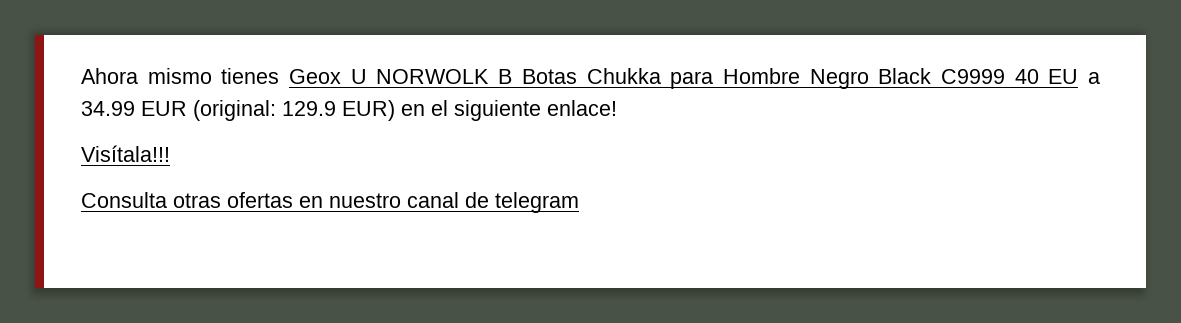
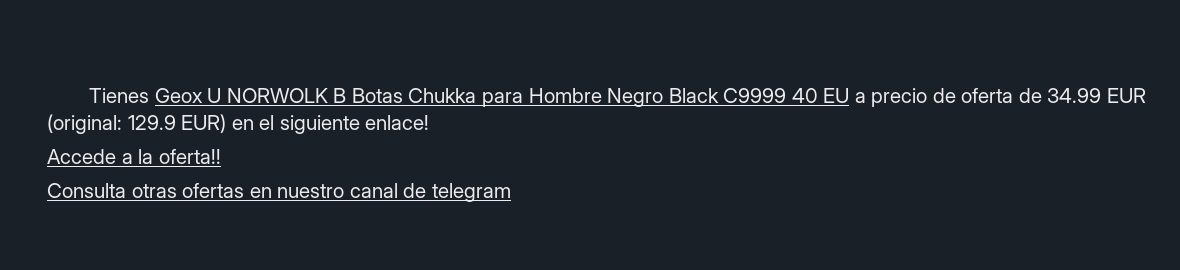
[81,68,280,84] Ahora mismo tienes -> [89,88,150,103] Tienes
(1100, 78) none -> [871,88,1042,107] precio de oferta de
[81,145,170,162] Visítala!!! -> [47,149,221,164] Accede a la oferta!!

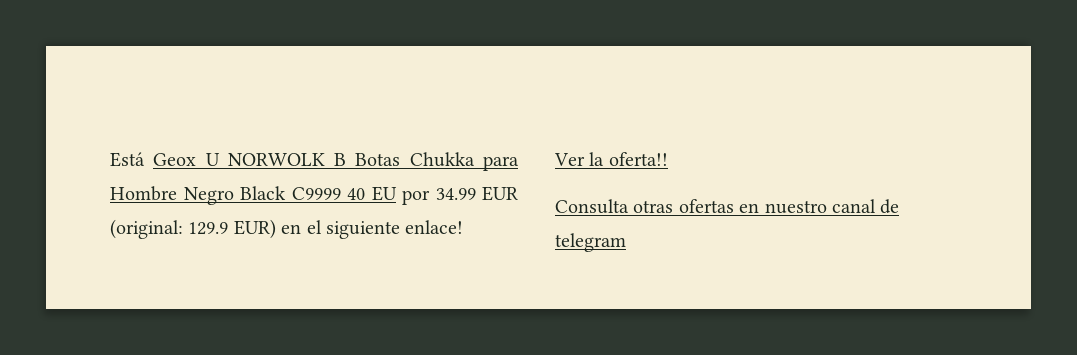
[89,88,150,103] Tienes -> [110,152,145,167] Está
[854,88,1042,107] a precio de oferta de -> [402,190,430,205] por
[47,149,133,164] Accede a -> [554,153,585,166] Ver

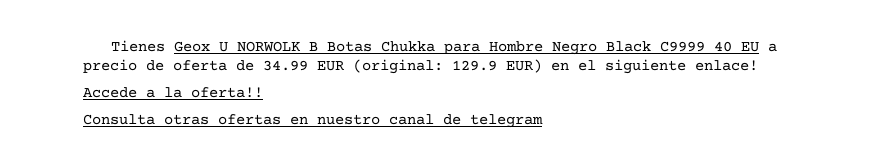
[110,152,145,167] Está -> [110,40,165,52] Tienes
[402,190,430,205] por -> [767,43,777,52] [83,59,254,73] a precio de oferta de
[554,153,585,166] Ver -> [83,87,155,98] Accede a

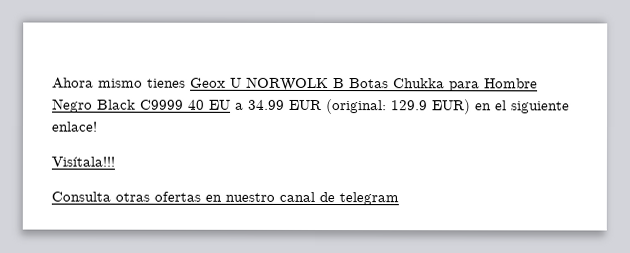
[110,40,165,52] Tienes -> [52,77,186,89] Ahora mismo tienes
[83,59,254,73] precio de oferta de -> (244, 106) none
[83,87,263,98] Accede a la oferta!! -> [51,156,115,167] Visítala!!!

